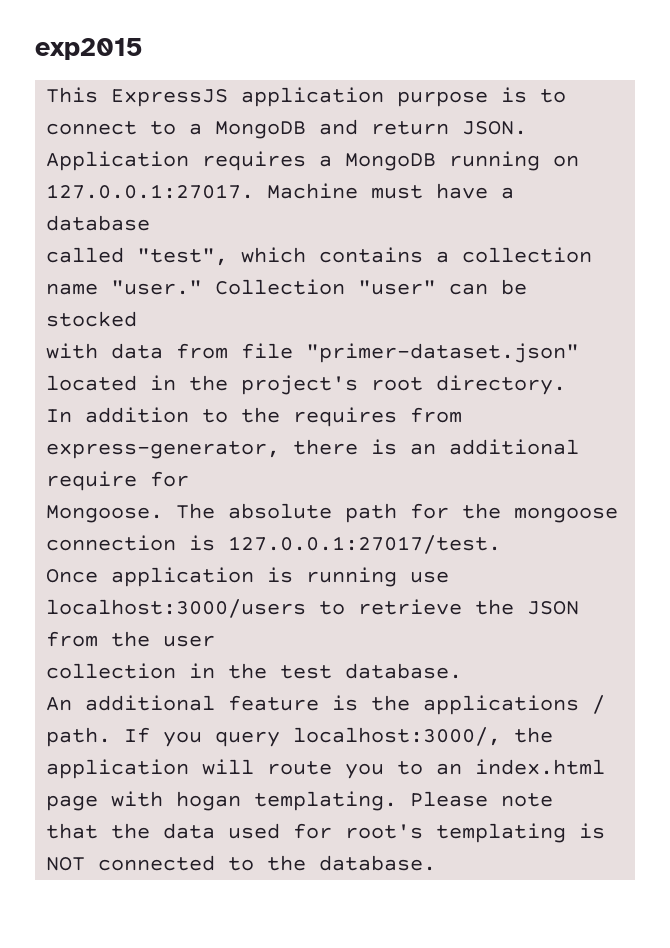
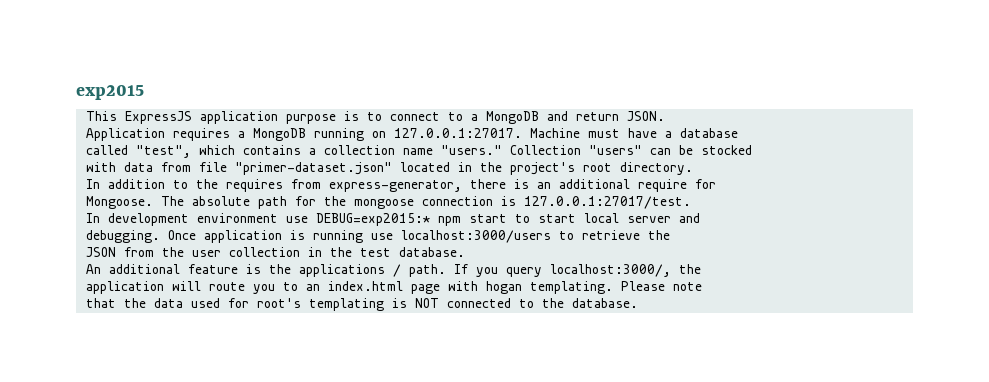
[111,279,437,295] "user." Collection "user" -> [440,145,642,155] "users." Collection "users"
(502, 544) none -> [85,213,700,226] [85,230,160,243] In development environment use DEBUG=exp2015:* npm start to start local server and // debugging.
(515, 607) none -> (670, 235) //
(216, 641) // -> (221, 253) none

